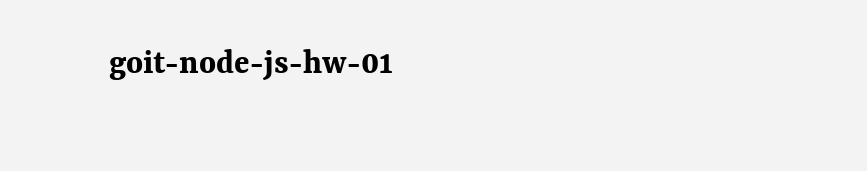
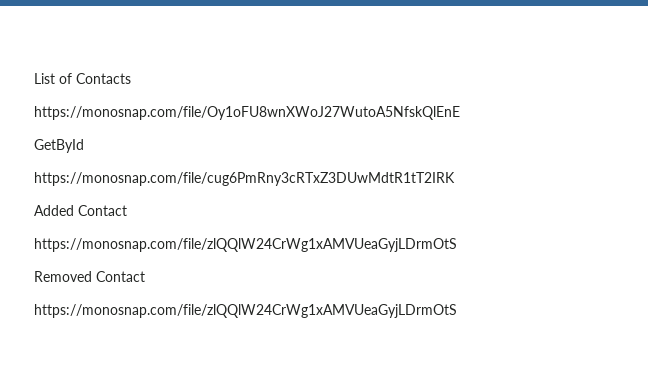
[109,49,393,81] goit-node-js-hw-01 -> [34,73,131,84] [34,106,460,120] [34,139,84,153] [34,172,455,186] [34,205,127,216] [34,238,457,252] [34,271,145,282] [34,304,457,318] List of Contacts // https://monosnap.com/file/Oy1oFU8wnXWoJ27WutoA5NfskQlEnE // GetById // https://monosnap.com/file/cug6PmRny3cRTxZ3DUwMdtR1tT2IRK // Added Contact // https://monosnap.com/file/zlQQlW24CrWg1xAMVUeaGyjLDrmOtS // Removed Contact // https://monosnap.com/file/zlQQlW24CrWg1xAMVUeaGyjLDrmOtS

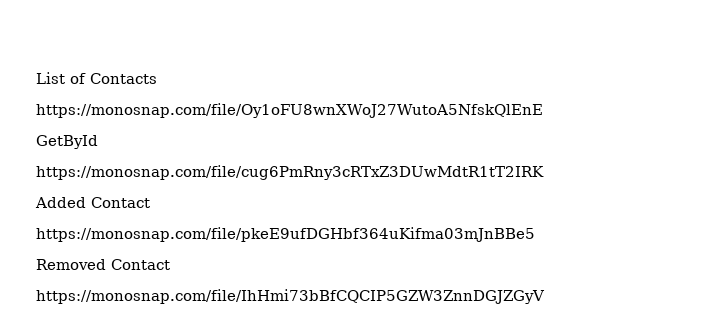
[34,238,457,252] https://monosnap.com/file/zlQQlW24CrWg1xAMVUeaGyjLDrmOtS -> [36,227,535,242] https://monosnap.com/file/pkeE9ufDGHbf364uKifma03mJnBBe5
[34,304,457,318] https://monosnap.com/file/zlQQlW24CrWg1xAMVUeaGyjLDrmOtS -> [36,289,545,304] https://monosnap.com/file/IhHmi73bBfCQCIP5GZW3ZnnDGJZGyV

